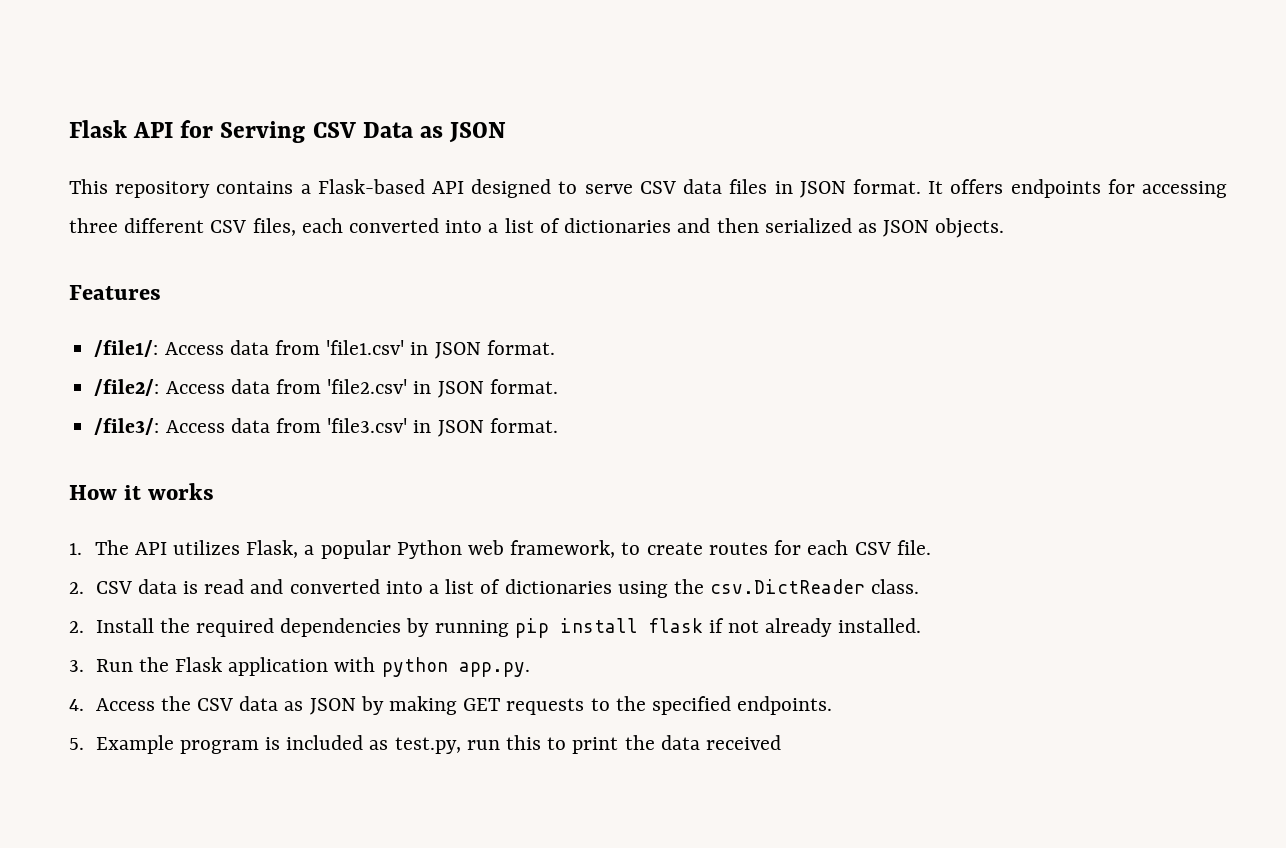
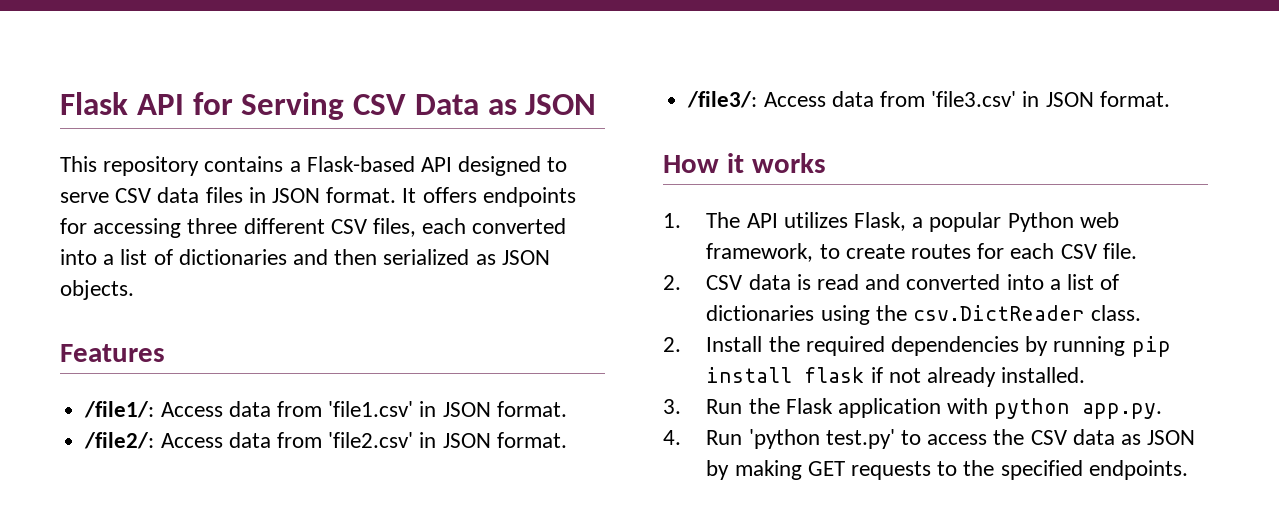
[95,698,155,711] Access -> [706,429,988,449] Run 'python test.py' to access
[69,735,782,754] // 5. Example program is included as test.py, run this to print the data received -> (1188, 470) none

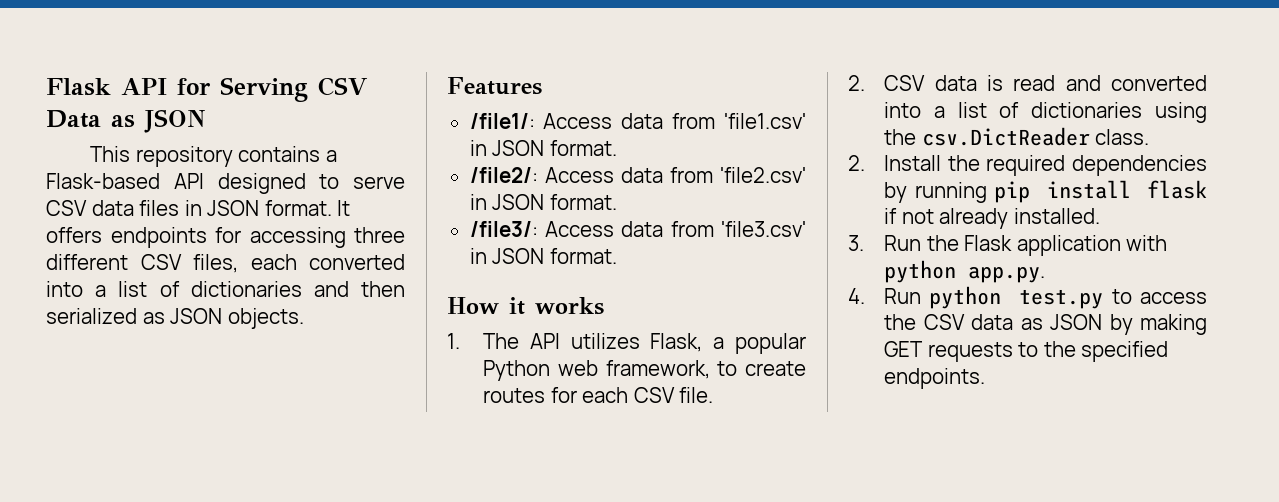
[748,429,895,449] 'python test.py' -> [929,286,1104,309] python test.py

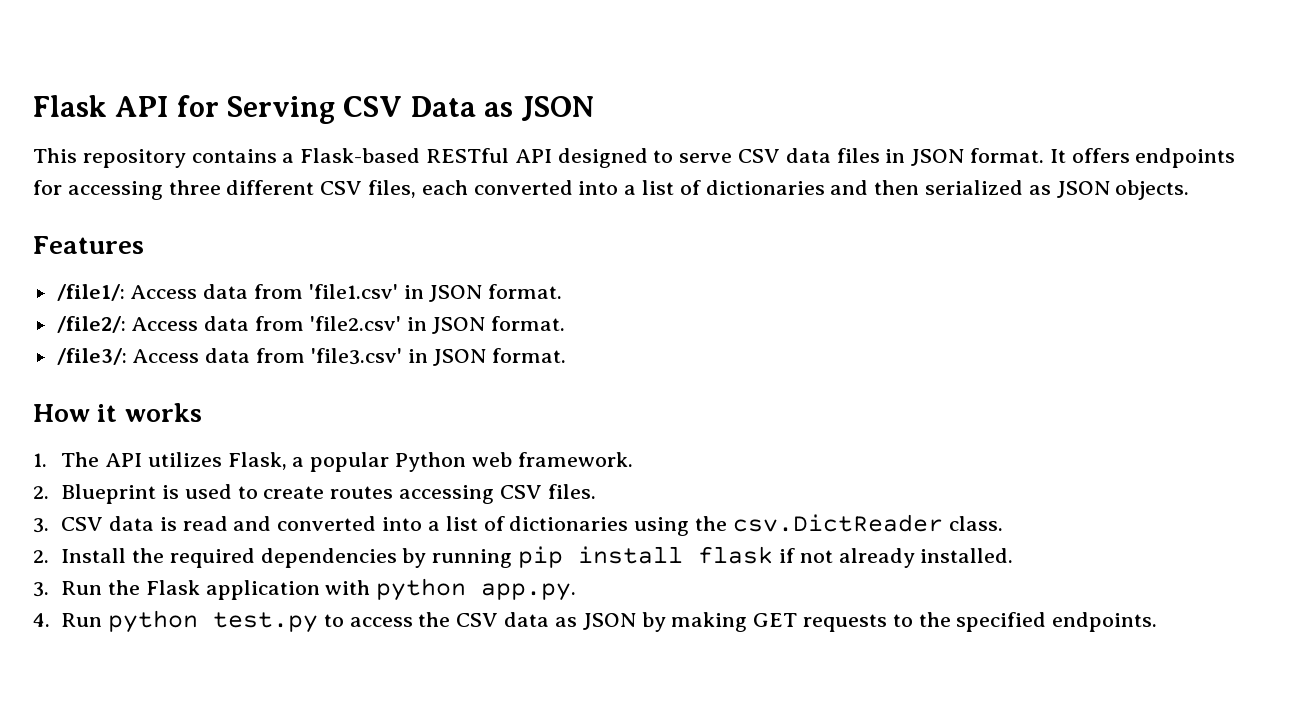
(160, 181) none -> [426,148,510,163] RESTful
[605,360,806,379] [483,387,714,403] [848,75,865,91] framework, to create routes for each CSV file. // 2. -> [517,452,633,467] [33,484,596,504] [33,518,49,533] framework. // 2. Blueprint is used to create routes accessing CSV files. // 3.

